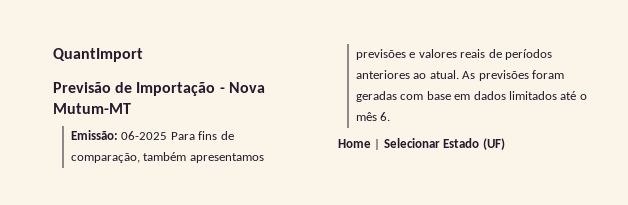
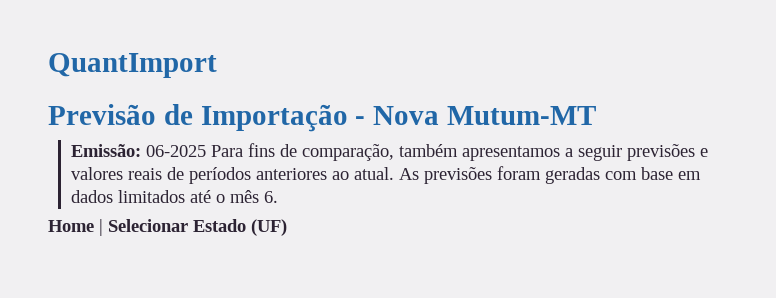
(264, 158) none -> [564,145,622,161] a seguir

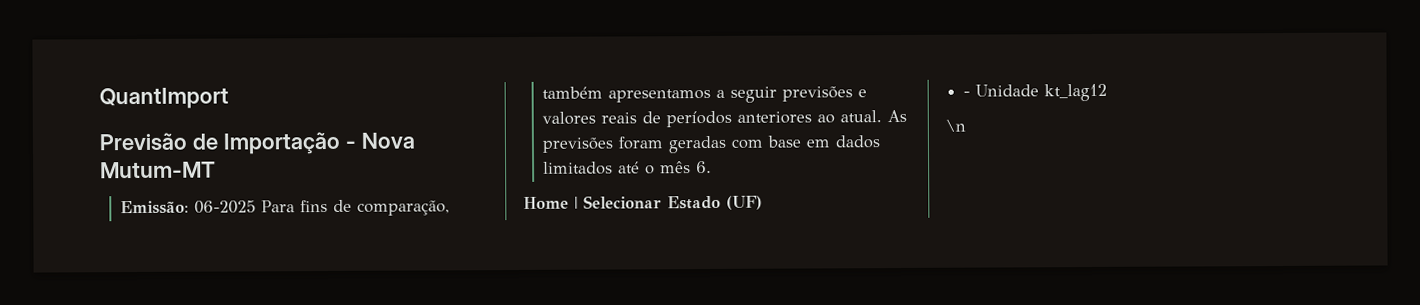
(287, 227) none -> [963,83,1108,102] [945,119,966,132] // - Unidade kt_lag12 // \n

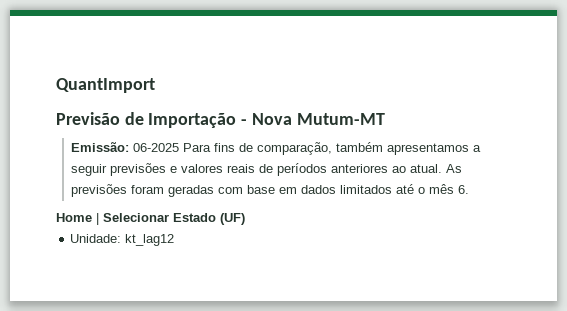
[963,84,1040,97] - Unidade -> [70,234,122,243] Unidade:
[945,119,966,132] // \n -> (175, 240) none

